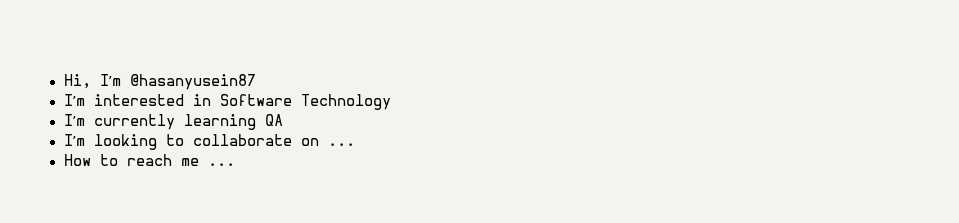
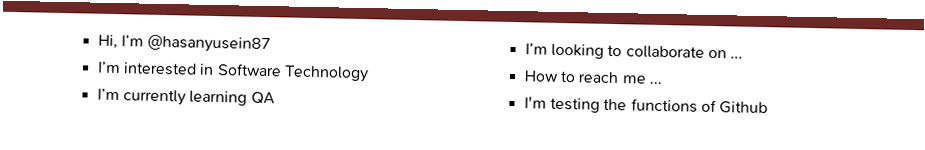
(235, 164) none -> [523,96,769,115] // I'm testing the functions of Github

